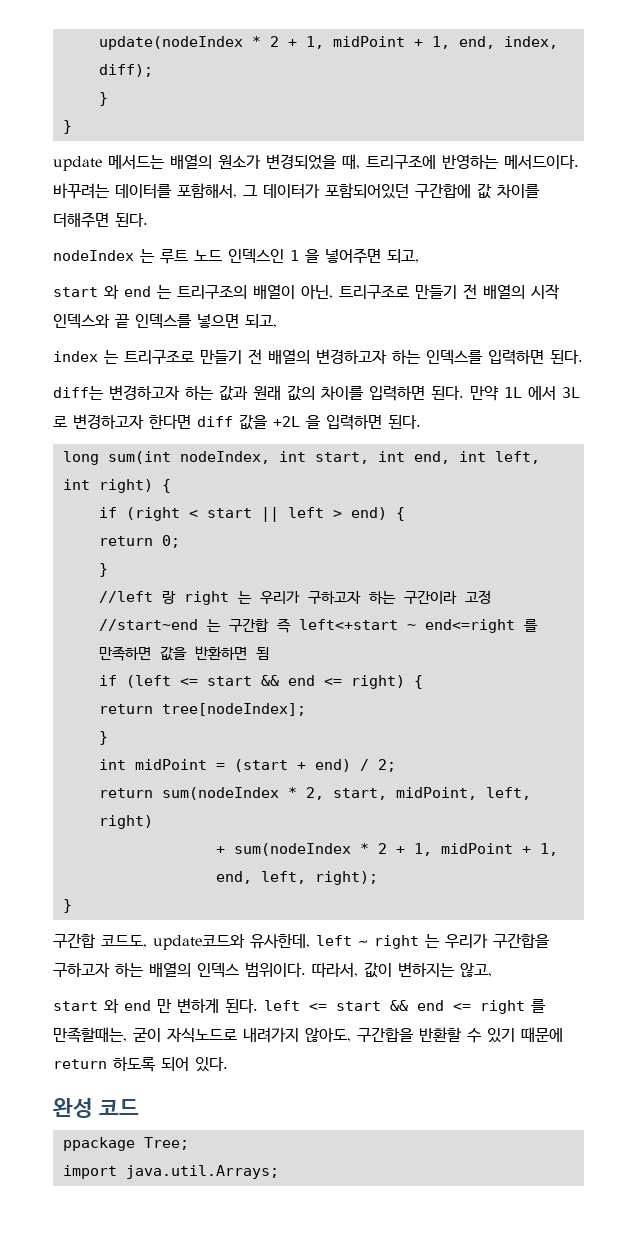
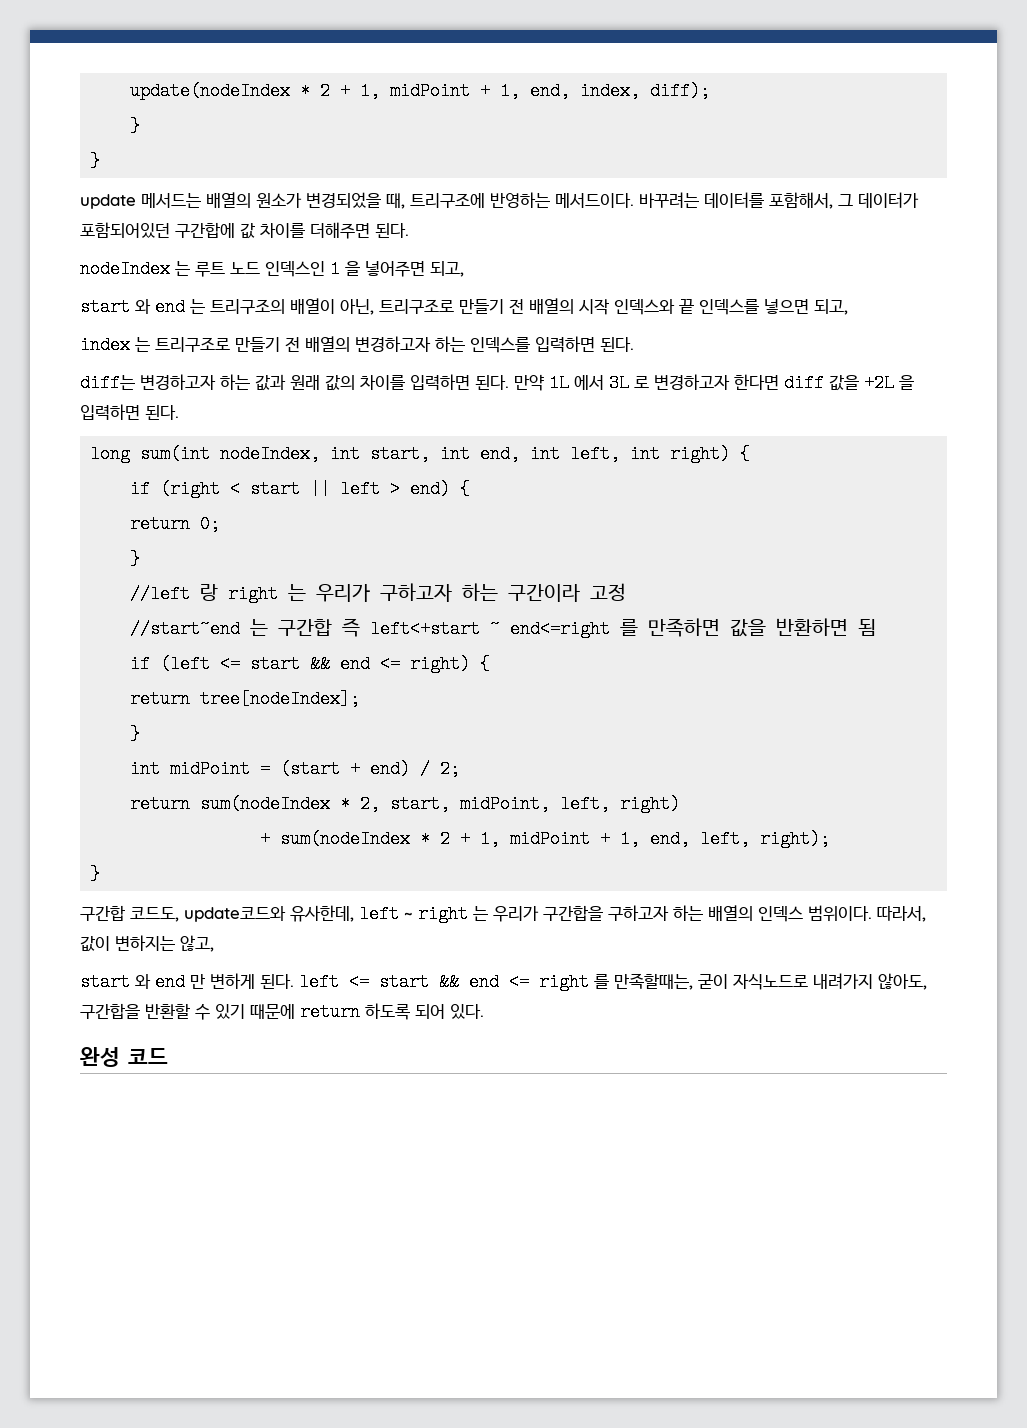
[62,1137,189,1151] [62,1165,279,1179] // ppackage Tree; // import java.util.Arrays; -> (168, 1056) none

